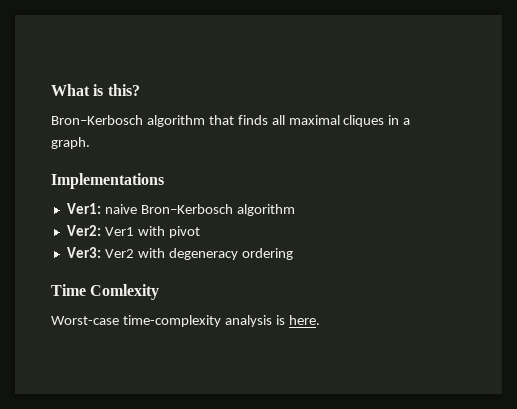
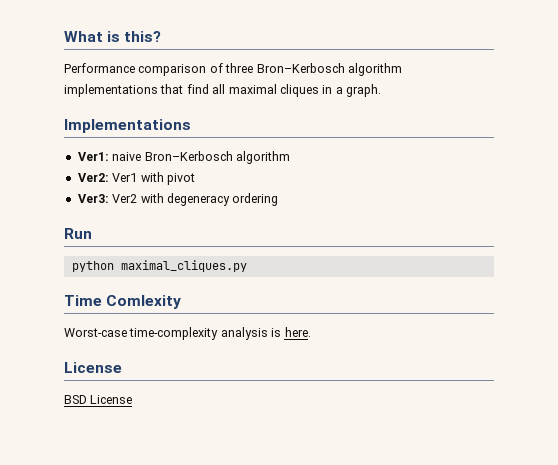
[51,115,268,127] Bron–Kerbosch algorithm that finds -> [64,63,402,76] [64,84,209,97] Performance comparison of three Bron–Kerbosch algorithm implementations that find
(293, 254) none -> [64,228,92,239] [71,260,247,272] // Run // python maximal_cliques.py
(320, 320) none -> [64,362,122,373] [64,395,133,404] // License // BSD License

